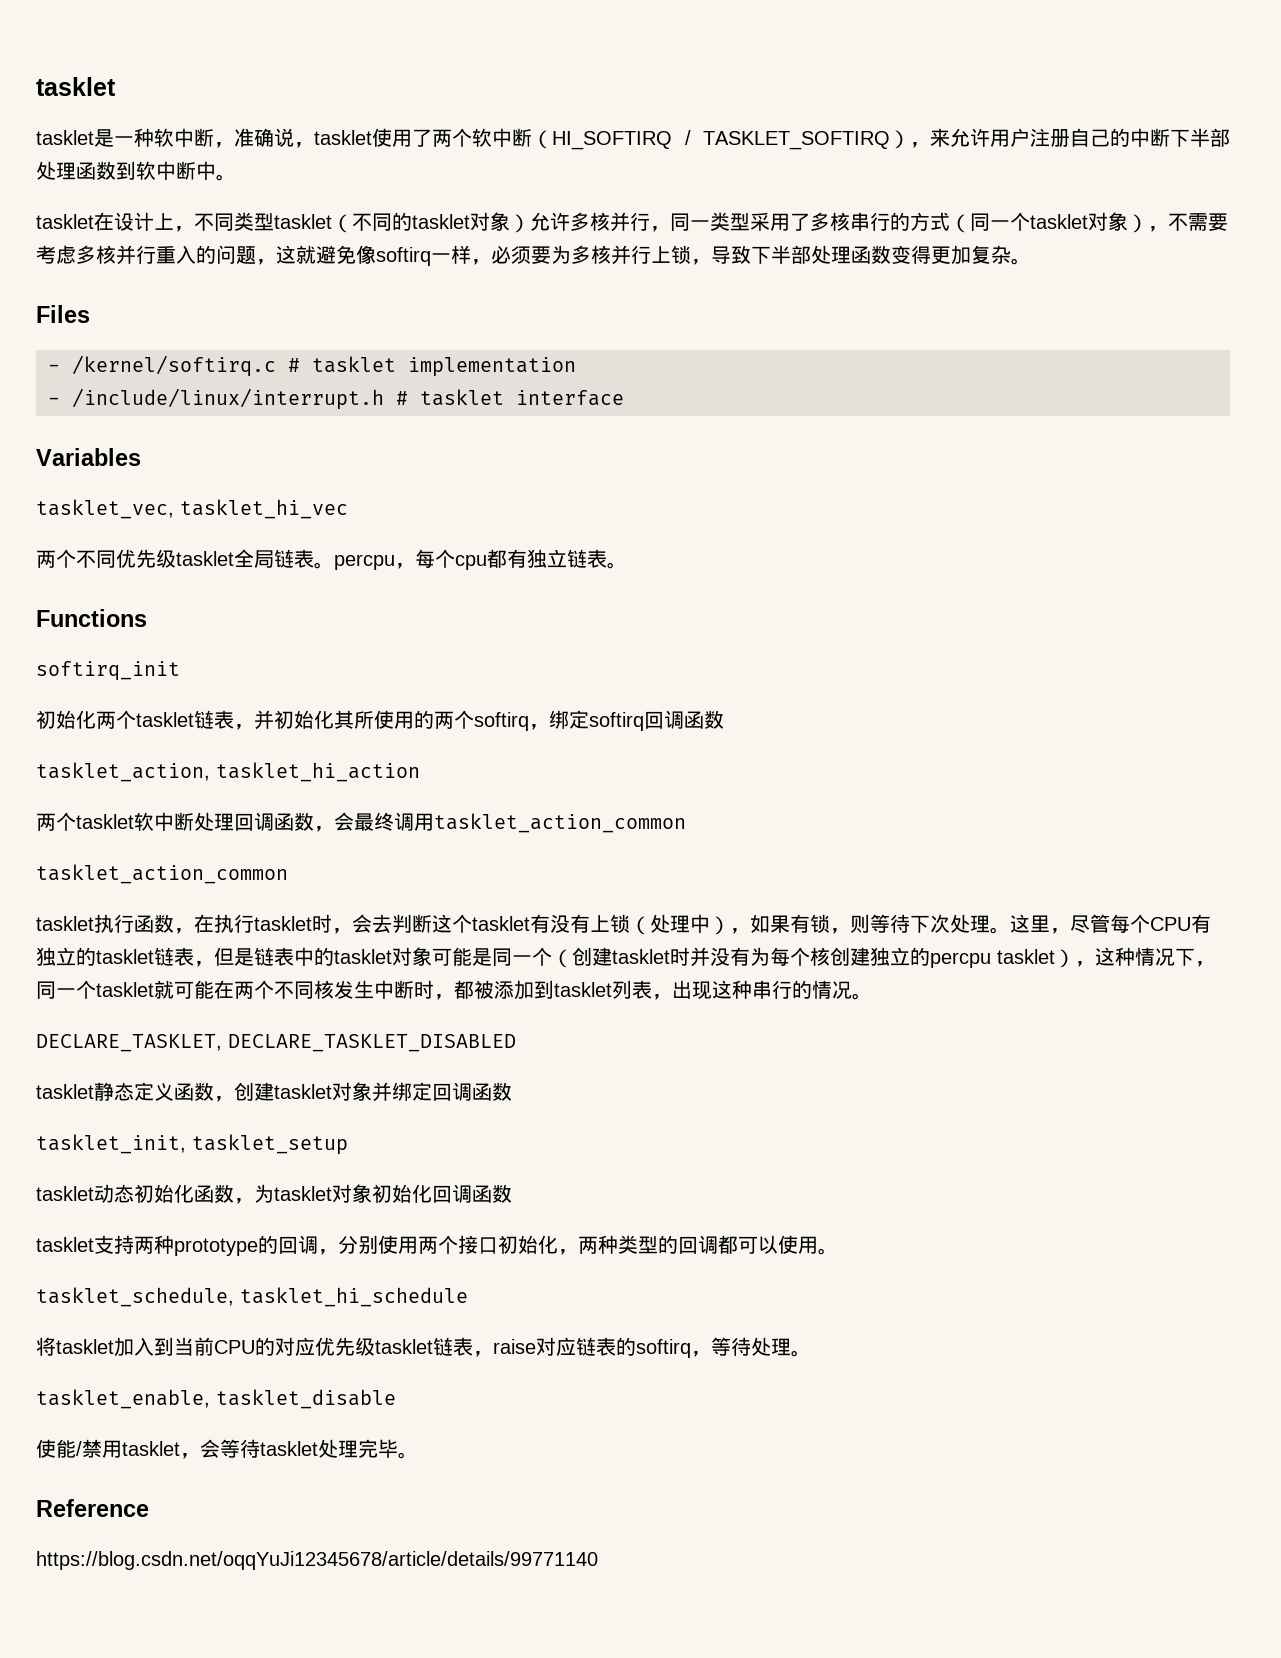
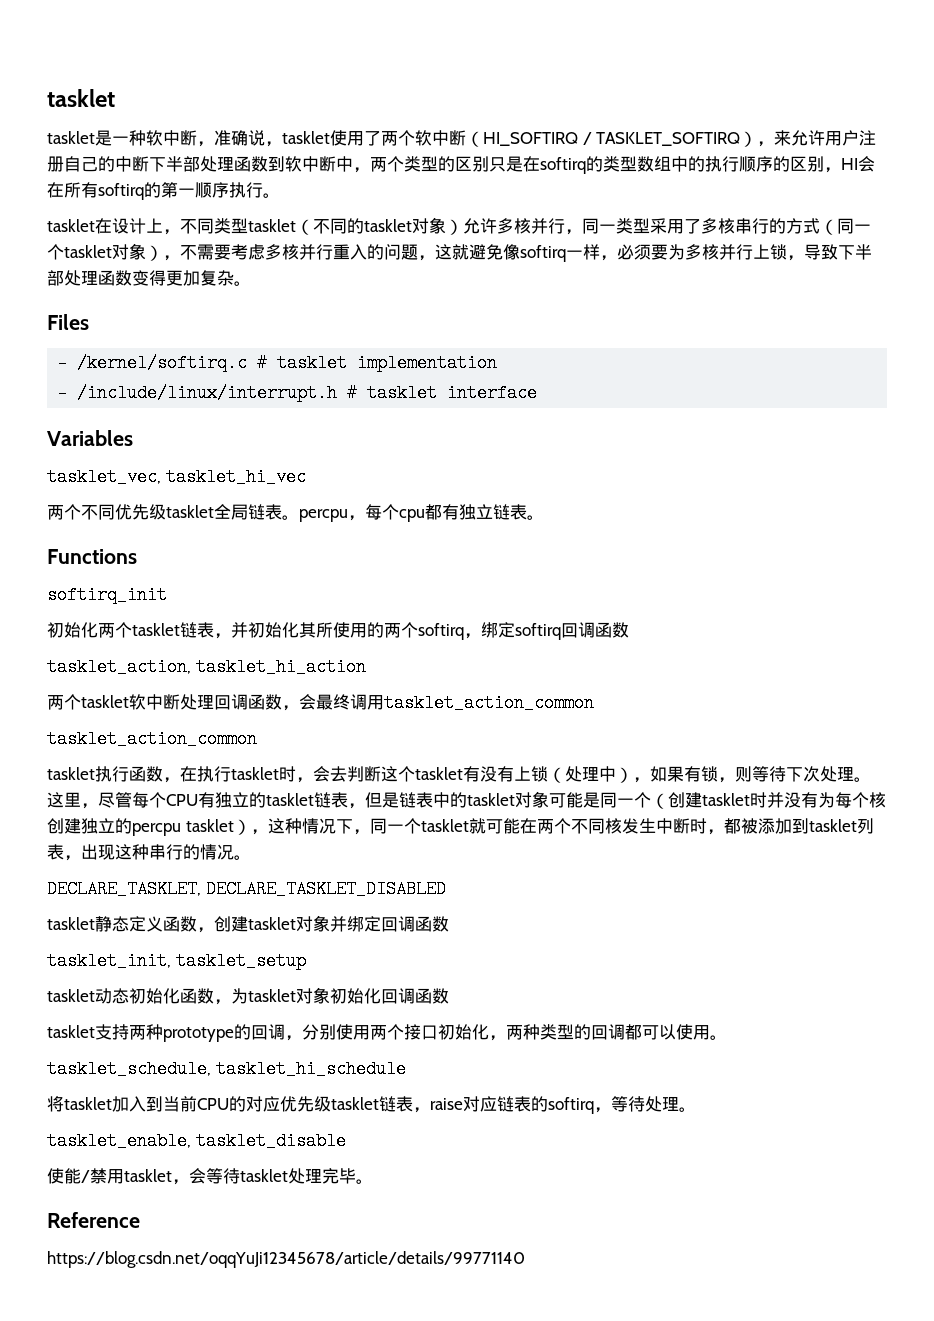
(216, 170) none -> [353,156,875,174] [47,182,263,200] ，两个类型的区别只是在softirq的类型数组中的执行顺序的区别，HI会在所有softirq的第一顺序执行

